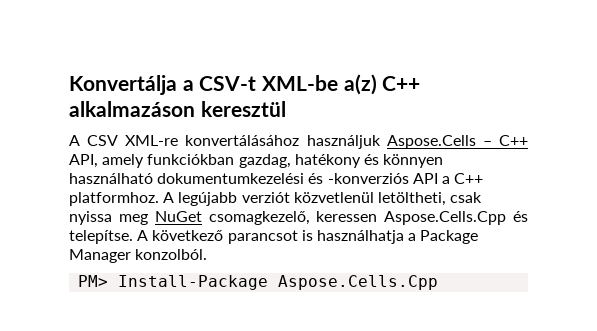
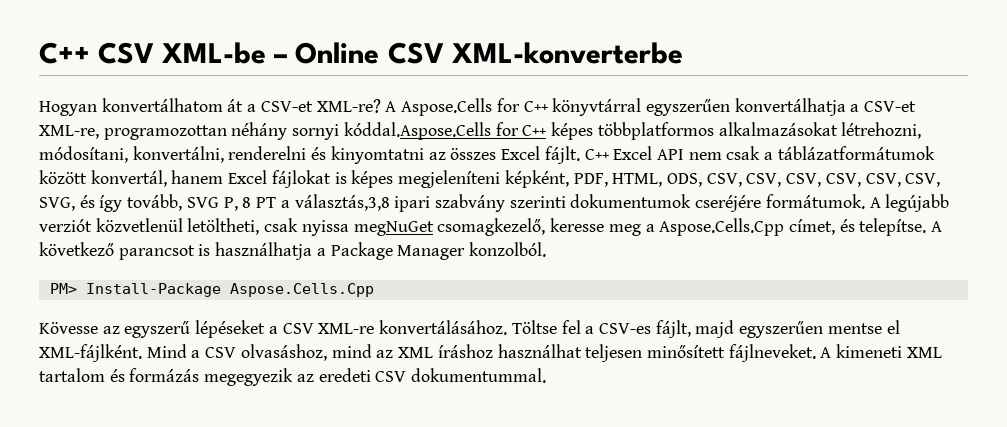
[69,74,421,95] [69,101,286,117] [69,135,528,149] [69,154,444,168] [69,173,484,184] [69,192,159,206] Konvertálja a CSV-t XML-be a(z) C++ alkalmazáson keresztül // A CSV XML-re konvertálásához használjuk Aspose.Cells – C++ API, amely funkciókban gazdag, hatékony és könnyen használható dokumentumkezelési és -konverziós API a C++ platformhoz. -> [39,42,683,64] [39,98,917,116] [39,122,922,140] [39,146,935,164] [39,170,941,188] [39,194,865,212] C++ CSV XML-be – Online CSV XML-konverterbe // Hogyan konvertálhatom át a CSV-et XML-re? A Aspose.Cells for C++ könyvtárral egyszerűen konvertálhatja a CSV-et XML-re, programozottan néhány sornyi kóddal.Aspose.Cells for C++ képes többplatformos alkalmazásokat létrehozni, módosítani, konvertálni, renderelni és kinyomtatni az összes Excel fájlt. C++ Excel API nem csak a táblázatformátumok között konvertál, hanem Excel fájlokat is képes megjeleníteni képként, PDF, HTML, ODS, CSV, CSV, CSV, CSV, CSV, CSV, SVG, és így tovább, SVG P, 8 PT a választás,3,8 ipari szabvány szerinti dokumentumok cseréjére formátumok.
[118,211,507,225] meg NuGet csomagkezelő, keressen Aspose.Cells.Cpp -> [353,218,835,236] megNuGet csomagkezelő, keresse meg a Aspose.Cells.Cpp címet,
(439, 282) none -> [39,320,900,338] [39,344,942,362] [39,368,547,386] // Kövesse az egyszerű lépéseket a CSV XML-re konvertálásához. Töltse fel a CSV-es fájlt, majd egyszerűen mentse el XML-fájlként. Mind a CSV olvasáshoz, mind az XML íráshoz használhat teljesen minősített fájlneveket. A kimeneti XML tartalom és formázás megegyezik az eredeti CSV dokumentummal.

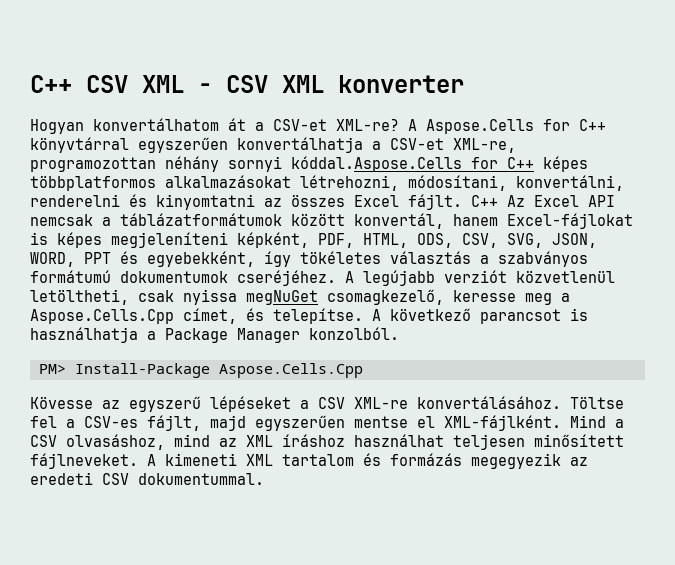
[162,42,683,64] XML-be – Online CSV XML-konverterbe -> [142,75,464,93] XML - CSV XML konverter
(609, 154) none -> [507,195,525,207] Az
[688,146,761,160] nem csak -> [30,214,93,226] nemcsak
[228,170,331,188] Excel fájlokat -> [507,213,633,229] Excel-fájlokat
[746,173,941,187] [39,194,865,212] CSV, CSV, CSV, CSV, CSV, SVG, és így tovább, SVG P, 8 PT a választás,3,8 ipari szabvány szerinti dokumentumok cseréjére formátumok. -> [507,233,597,248] [30,251,588,267] [30,270,336,286] SVG, JSON, WORD, PPT és egyebekként, így tökéletes választás a szabványos formátumú dokumentumok cseréjéhez.

